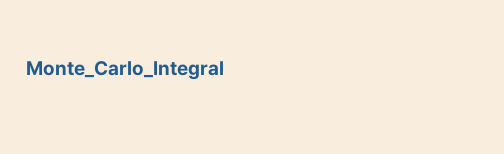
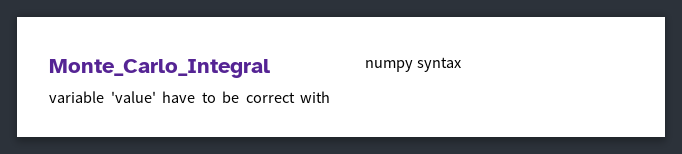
(224, 70) none -> [49,91,330,103] [365,57,461,72] // variable 'value' have to be correct with numpy syntax

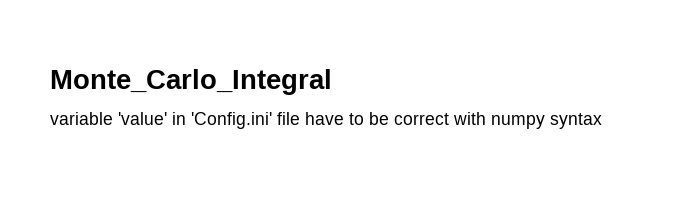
(156, 97) none -> [172,112,300,129] in 'Config.ini' file

